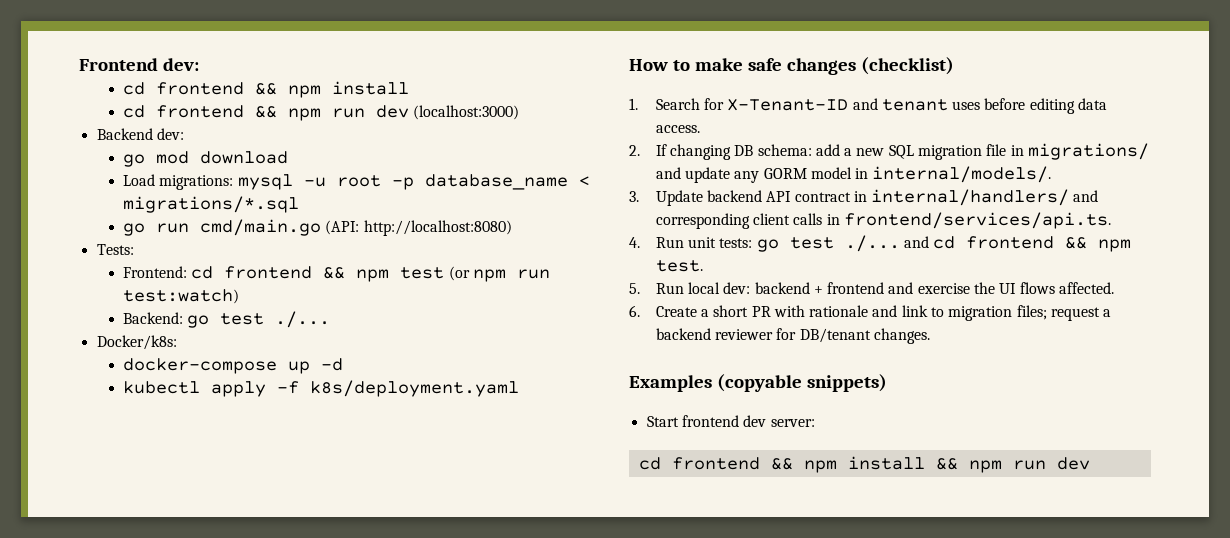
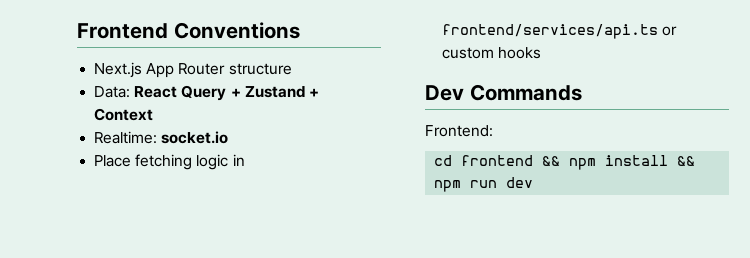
[162,58,199,71] [123,81,410,98] [123,105,520,121] [96,128,184,140] [123,151,289,167] [123,174,590,190] [123,196,300,213] [123,219,512,236] [96,244,134,255] [123,266,551,282] [123,289,240,304] [123,311,331,328] [96,335,177,350] [123,358,344,374] [123,380,520,397] [629,57,954,75] [629,98,1108,114] [655,125,700,133] [629,143,1150,160] [655,166,1052,183] [629,189,1099,206] [655,212,1111,229] [629,235,1132,252] [655,260,703,272] [629,282,1115,294] [629,305,1112,321] [655,328,930,344] [629,374,887,392] [646,415,815,427] dev: // cd frontend && npm install // cd frontend && npm run dev (localhost:3000) // Backend dev: // go mod download // Load migrations: mysql -u root -p database_name < migrations/*.sql // go run cmd/main.go (API: http://localhost:8080) // Tests: // Frontend: cd frontend && npm test (or npm run test:watch) // Backend: go test ./... // Docker/k8s: // docker-compose up -d // kubectl apply -f k8s/deployment.yaml // How to make safe changes (checklist) // 1. Search for X-Tenant-ID and tenant uses before editing data access. // 2. If changing DB schema: add a new SQL migration file in migrations/ and update any GORM model in internal/models/. // 3. Update backend API contract in internal/handlers/ and corresponding client calls in frontend/services/api.ts. // 4. Run unit tests: go test ./... and cd frontend && npm test. // 5. Run local dev: backend + frontend and exercise the UI flows affected. // 6. Create a short PR with rationale and link to migration files; request a backend reviewer for DB/tenant changes. // Examples (copyable snippets) // Start frontend dev server: -> [173,22,300,39] [94,62,292,78] [94,85,319,101] [94,108,154,121] [94,131,229,144] [94,154,245,170] [442,24,678,39] [442,47,542,59] [425,84,582,101] [425,125,493,137] Conventions // Next.js App Router structure // Data: React Query + Zustand + Context // Realtime: socket.io // Place fetching logic in frontend/services/api.ts or custom hooks // Dev Commands // Frontend:

